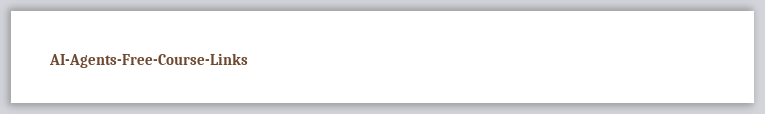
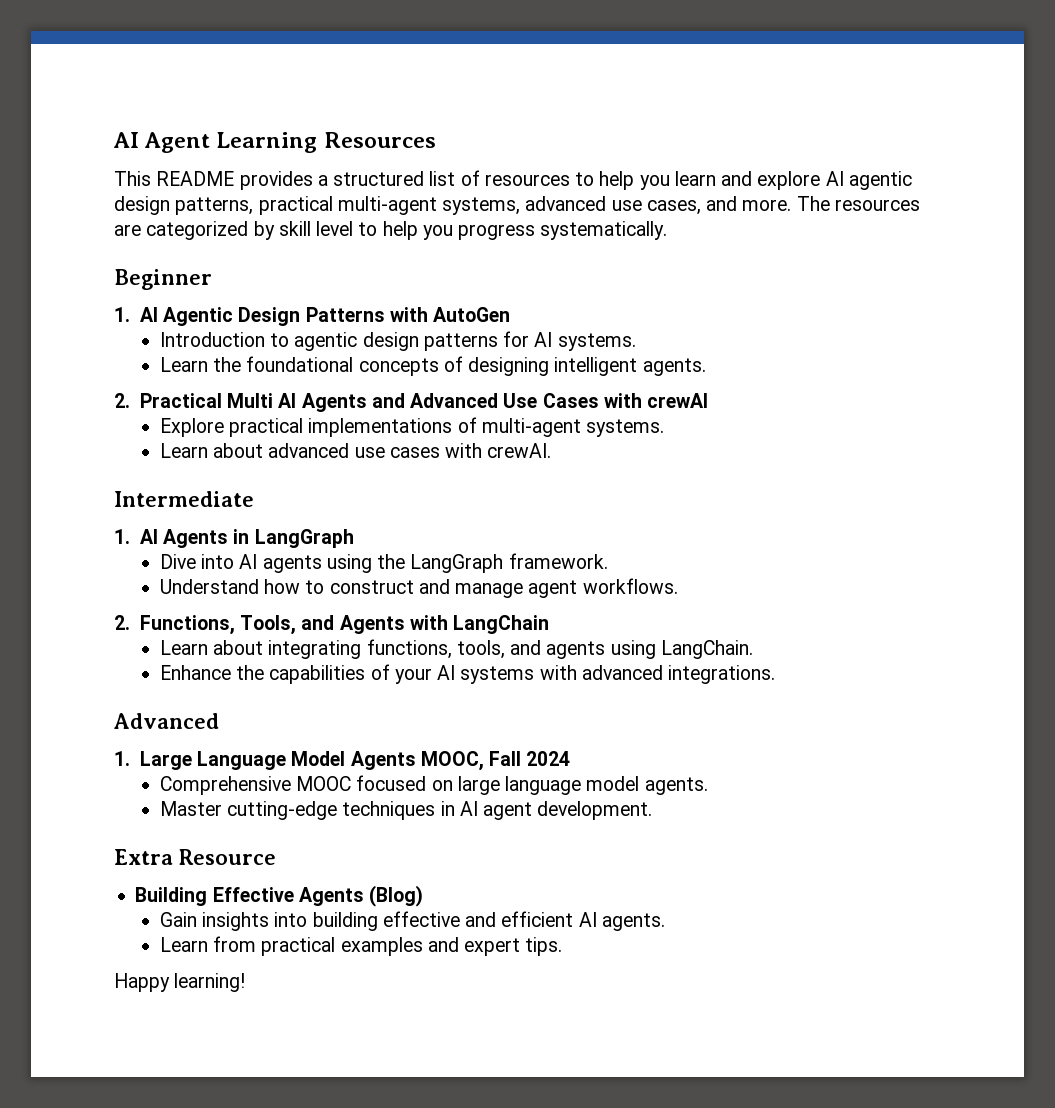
[49,53,248,68] AI-Agents-Free-Course-Links -> [113,132,436,153] [114,170,912,190] [114,196,920,215] [114,221,668,240] [114,269,212,290] [114,307,511,326] [159,331,636,351] [159,356,706,376] [114,393,709,412] [159,417,665,437] [159,443,552,458] [114,491,254,507] [114,529,354,548] [159,553,608,573] [159,578,678,598] [114,615,550,635] [159,639,753,659] [159,664,776,684] [114,713,219,729] [114,751,571,771] [159,775,708,795] [159,801,653,820] [114,849,276,865] [135,885,424,907] [159,911,665,931] [159,936,563,956] [114,973,246,992] AI Agent Learning Resources // This README provides a structured list of resources to help you learn and explore AI agentic design patterns, practical multi-agent systems, advanced use cases, and more. The resources are categorized by skill level to help you progress systematically. // Beginner // 1. AI Agentic Design Patterns with AutoGen // Introduction to agentic design patterns for AI systems. // Learn the foundational concepts of designing intelligent agents. // 2. Practical Multi AI Agents and Advanced Use Cases with crewAI // Explore practical implementations of multi-agent systems. // Learn about advanced use cases with crewAI. // Intermediate // 1. AI Agents in LangGraph // Dive into AI agents using the LangGraph framework. // Understand how to construct and manage agent workflows. // 2. Functions, Tools, and Agents with LangChain // Learn about integrating functions, tools, and agents using LangChain. // Enhance the capabilities of your AI systems with advanced integrations. // Advanced // 1. Large Language Model Agents MOOC, Fall 2024 // Comprehensive MOOC focused on large language model agents. // Master cutting-edge techniques in AI agent development. // Extra Resource // Building Effective Agents (Blog) // Gain insights into building effective and efficient AI agents. // Learn from practical examples and expert tips. // Happy learning!

